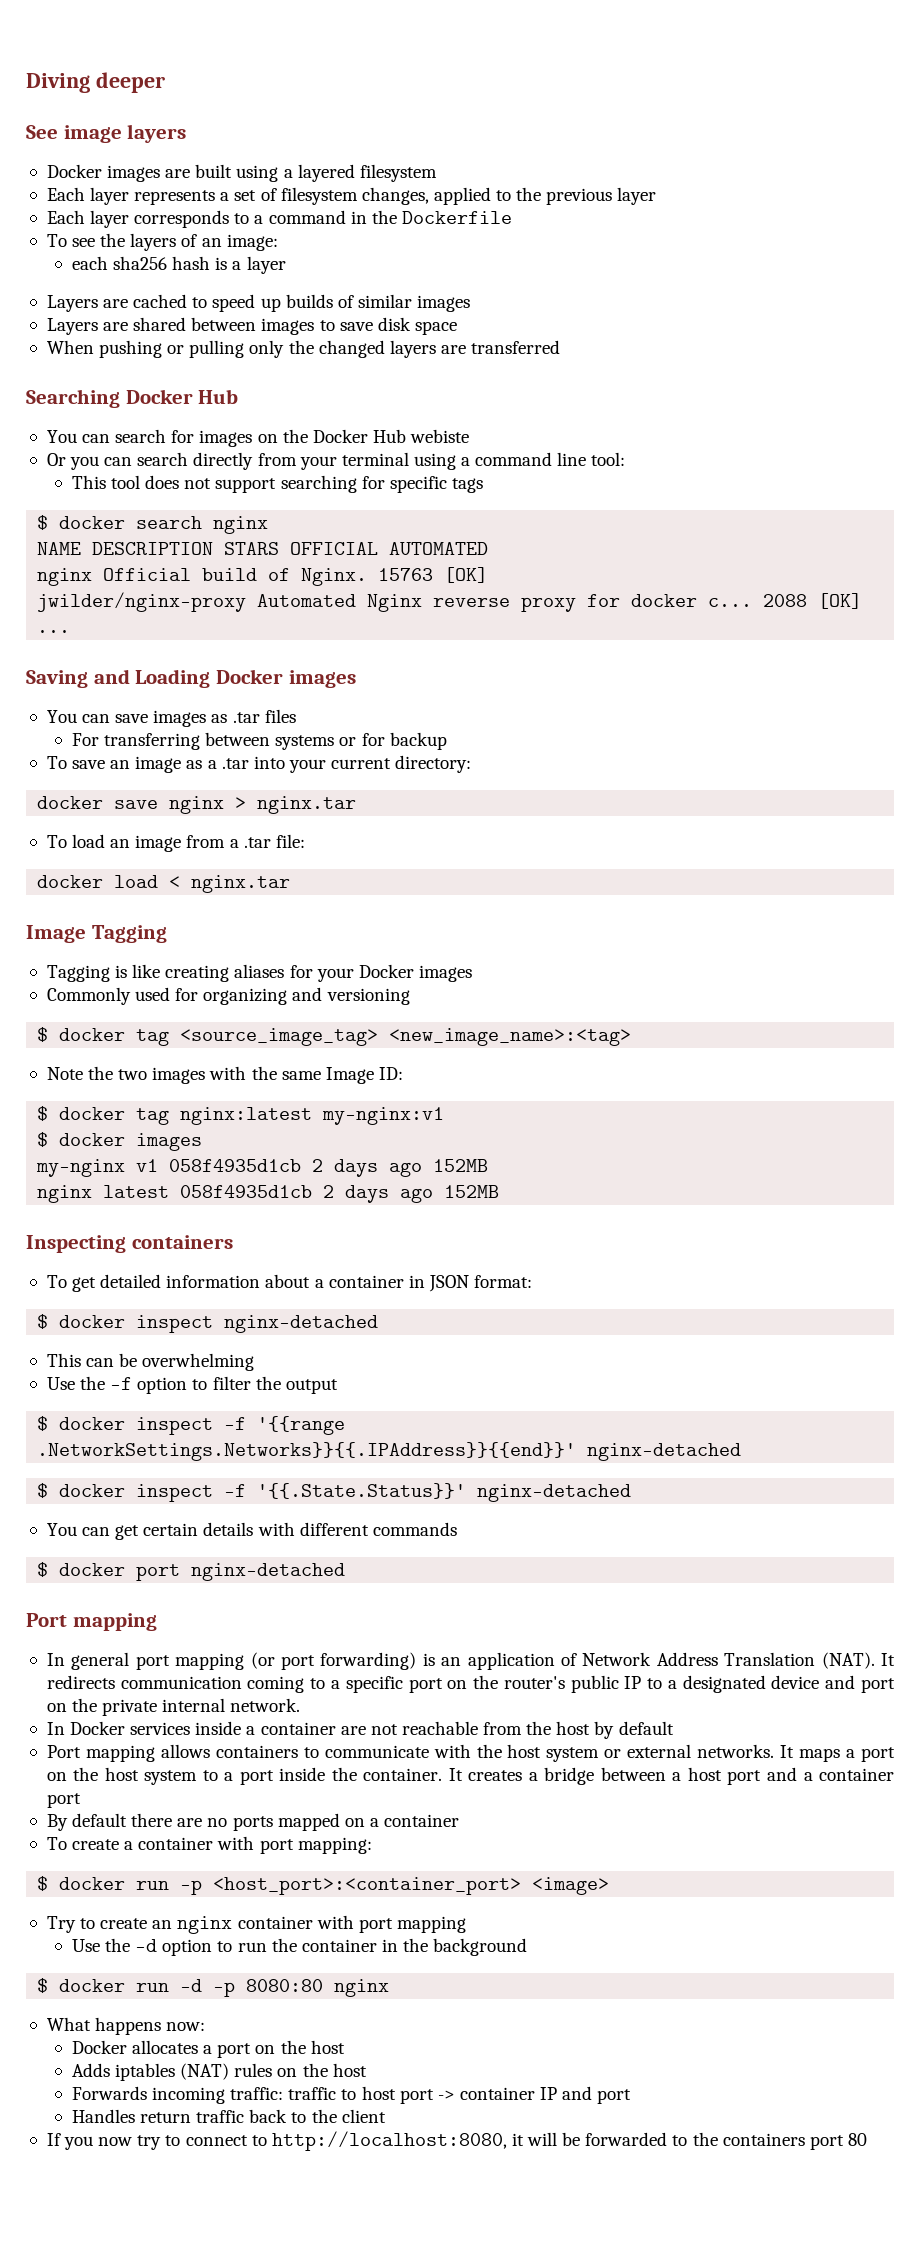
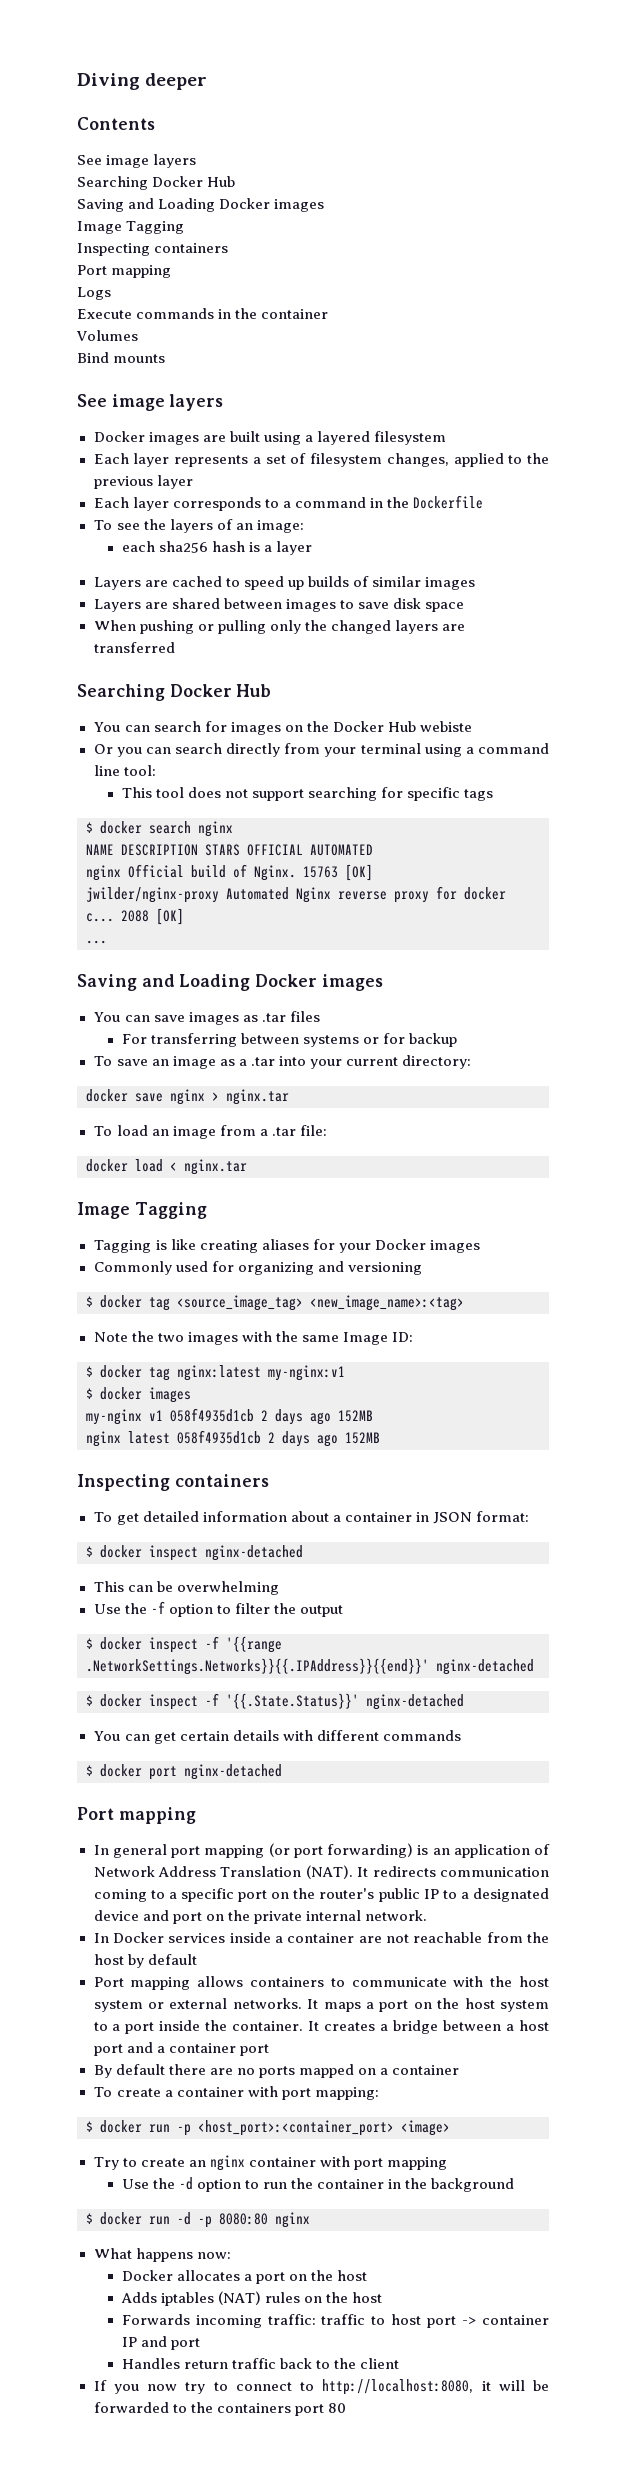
(165, 82) none -> [77,117,155,130] [77,154,197,168] [77,176,236,190] [77,198,325,212] [77,221,185,234] [77,243,229,256] [77,265,172,278] [77,287,111,300] [77,308,329,319] [76,330,138,341] [77,352,166,363] // Contents // See image layers // Searching Docker Hub // Saving and Loading Docker images // Image Tagging // Inspecting containers // Port mapping // Logs // Execute commands in the container // Volumes // Bind mounts

